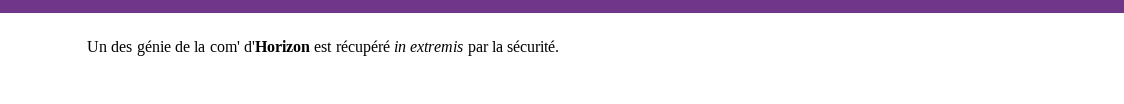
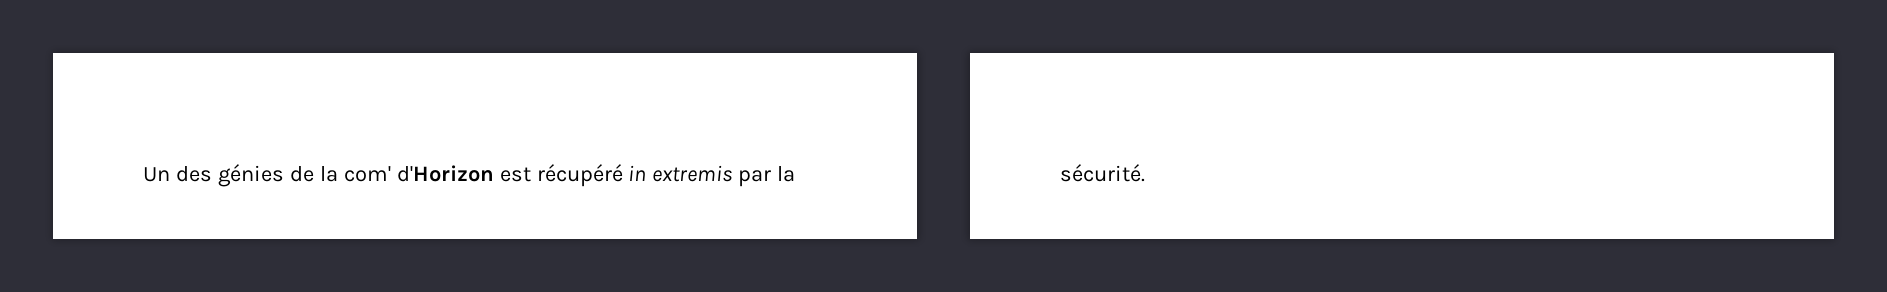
[136,40,171,56] génie -> [217,164,284,187] génies

